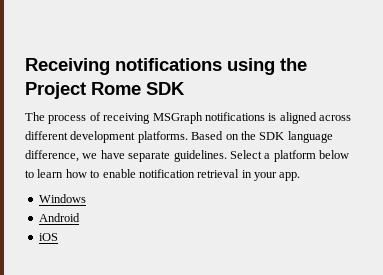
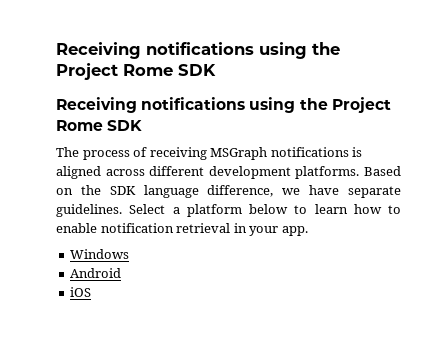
[25,58,307,75] [25,82,185,99] Receiving notifications using the Project Rome SDK -> [56,42,340,59] [56,63,216,80] [56,97,391,113] [56,120,143,131] Receiving notifications using the Project Rome SDK // Receiving notifications using the Project Rome SDK

